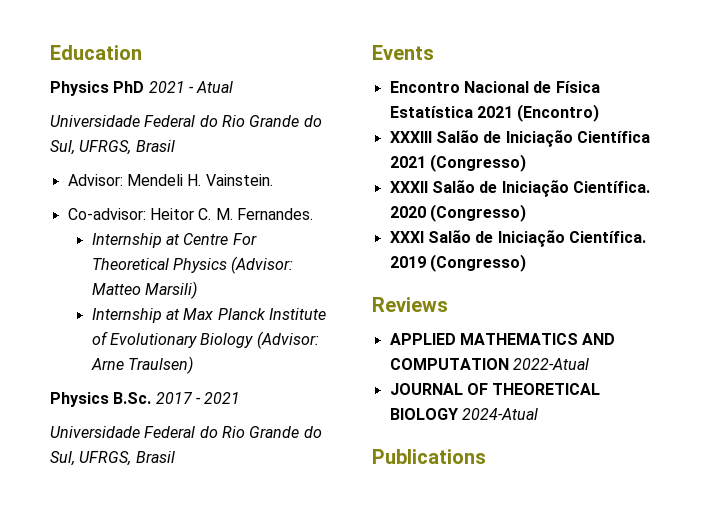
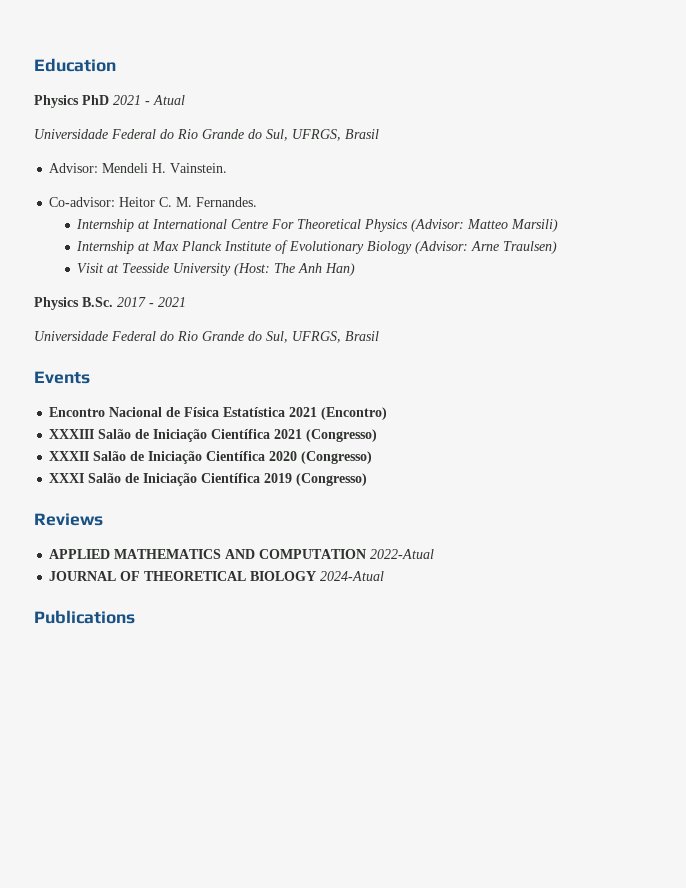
(181, 239) none -> [152,219,228,229] International
(194, 365) none -> [77,263,356,276] // Visit at Teesside University (Host: The Anh Han)
[572,181,650,193] Científica. -> [206,451,266,461] Científica
[568,231,646,243] Científica. -> [201,473,261,483] Científica

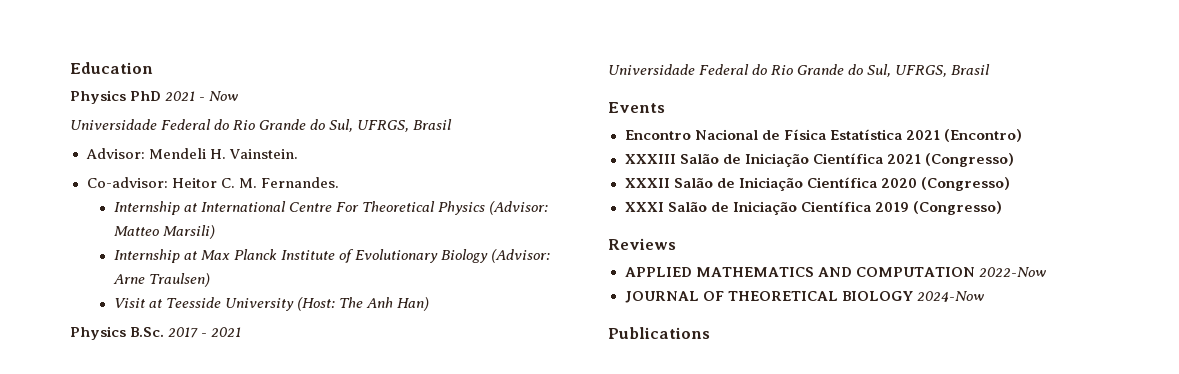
[153,95,185,105] Atual -> [209,91,239,101] Now
[370,549,435,559] 2022-Atual -> [978,267,1046,277] 2022-Now
[320,571,385,581] 2024-Atual -> [916,291,984,302] 2024-Now

